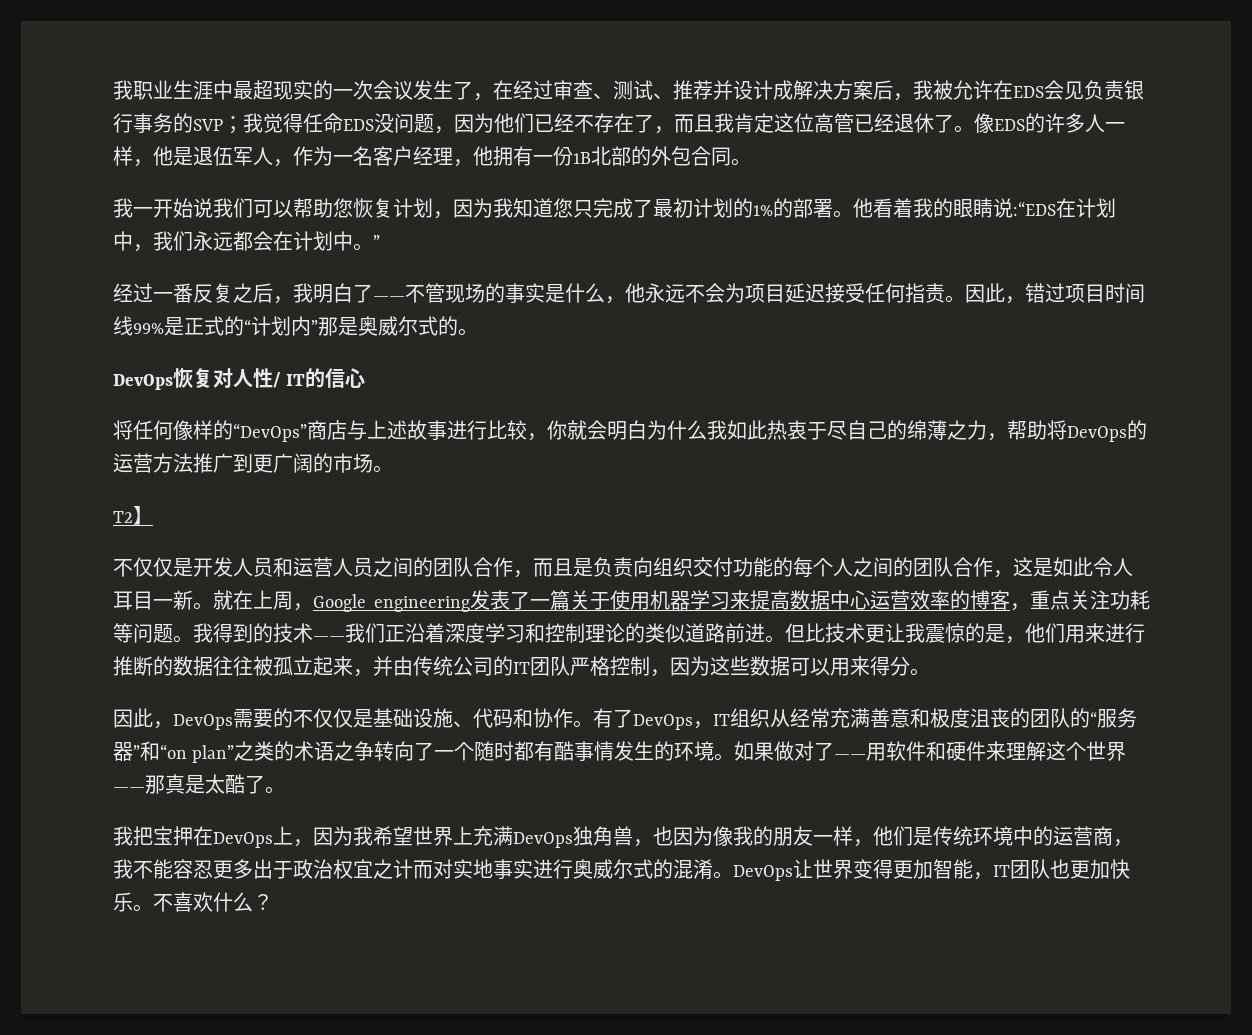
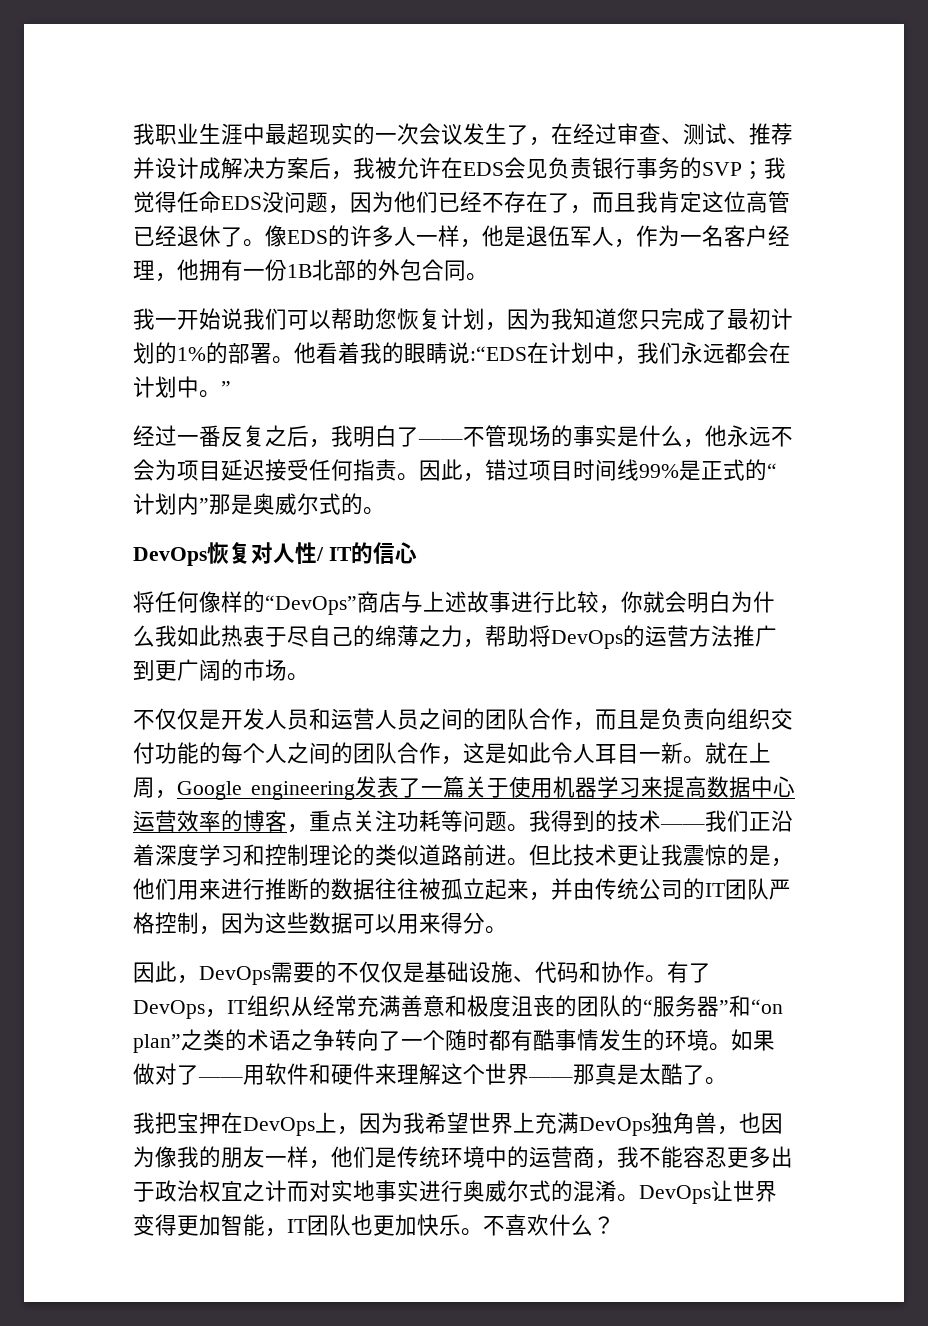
[113,506,153,525] // T2】 -> (309, 677) none

